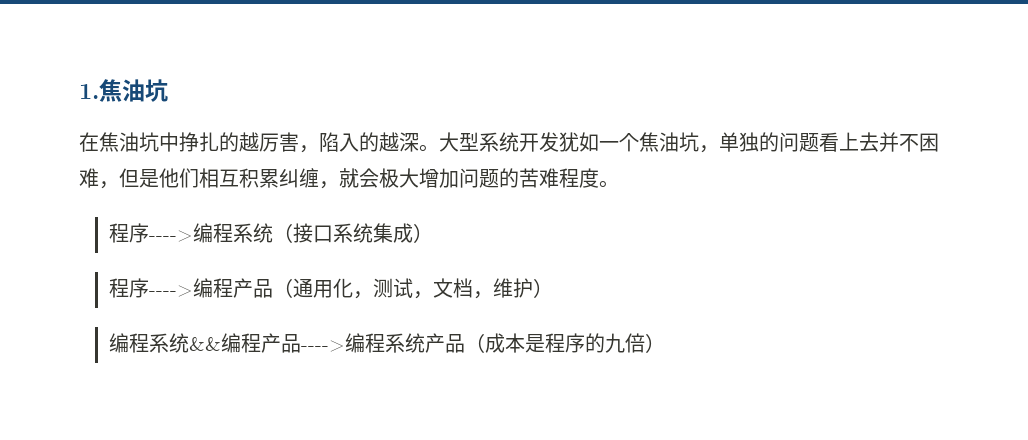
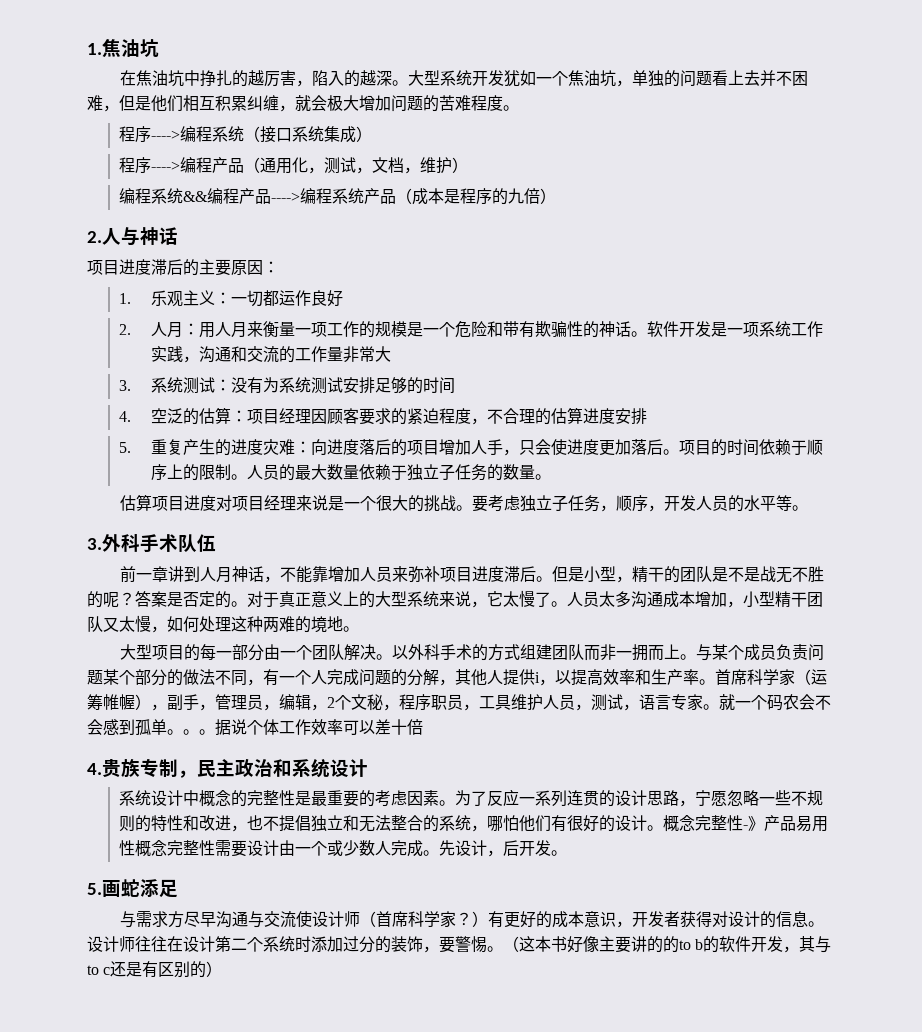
(665, 343) none -> [87,227,178,246] [87,259,279,276] [118,290,343,307] [118,321,823,338] [150,346,391,363] [118,377,455,394] [118,407,647,425] [118,439,823,456] [150,464,551,481] [120,494,809,512] [87,534,216,553] [120,566,825,583] [87,590,823,608] [87,615,359,633] [120,644,825,661] [87,669,827,686] [87,694,831,711] [87,719,423,736] [87,758,368,778] [118,789,823,807] [118,815,828,832] [118,840,567,857] [87,879,178,898] [120,911,825,928] [87,936,832,953] [87,961,223,978] // 2.人与神话 // 项目进度滞后的主要原因： // 1.乐观主义：一切都运作良好 // 2.人月：用人月来衡量一项工作的规模是一个危险和带有欺骗性的神话。软件开发是一项系统工作实践，沟通和交流的工作量非常大 // 3.系统测试：没有为系统测试安排足够的时间 // 4.空泛的估算：项目经理因顾客要求的紧迫程度，不合理的估算进度安排 // 5.重复产生的进度灾难：向进度落后的项目增加人手，只会使进度更加落后。项目的时间依赖于顺序上的限制。人员的最大数量依赖于独立子任务的数量。 // 估算项目进度对项目经理来说是一个很大的挑战。要考虑独立子任务，顺序，开发人员的水平等。 // 3.外科手术队伍 // 前一章讲到人月神话，不能靠增加人员来弥补项目进度滞后。但是小型，精干的团队是不是战无不胜的呢？答案是否定的。对于真正意义上的大型系统来说，它太慢了。人员太多沟通成本增加，小型精干团队又太慢，如何处理这种两难的境地。 // 大型项目的每一部分由一个团队解决。以外科手术的方式组建团队而非一拥而上。与某个成员负责问题某个部分的做法不同，有一个人完成问题的分解，其他人提供i，以提高效率和生产率。首席科学家（运筹帷幄），副手，管理员，编辑，2个文秘，程序职员，工具维护人员，测试，语言专家。就一个码农会不会感到孤单。。。据说个体工作效率可以差十倍 // 4.贵族专制，民主政治和系统设计 // 系统设计中概念的完整性是最重要的考虑因素。为了反应一系列连贯的设计思路，宁愿忽略一些不规则的特性和改进，也不提倡独立和无法整合的系统，哪怕他们有很好的设计。概念完整性-》产品易用性概念完整性需要设计由一个或少数人完成。先设计，后开发。 // 5.画蛇添足 // 与需求方尽早沟通与交流使设计师（首席科学家？）有更好的成本意识，开发者获得对设计的信息。设计师往往在设计第二个系统时添加过分的装饰，要警惕。（这本书好像主要讲的的to b的软件开发，其与to c还是有区别的）

